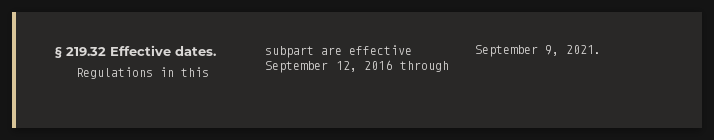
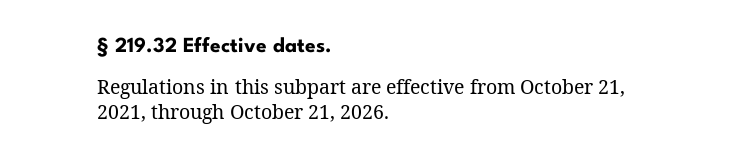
[265,60,449,73] [475,45,601,57] September 12, 2016 through September 9, 2021. -> [469,79,626,97] [97,104,390,124] from October 21, 2021, through October 21, 2026.

